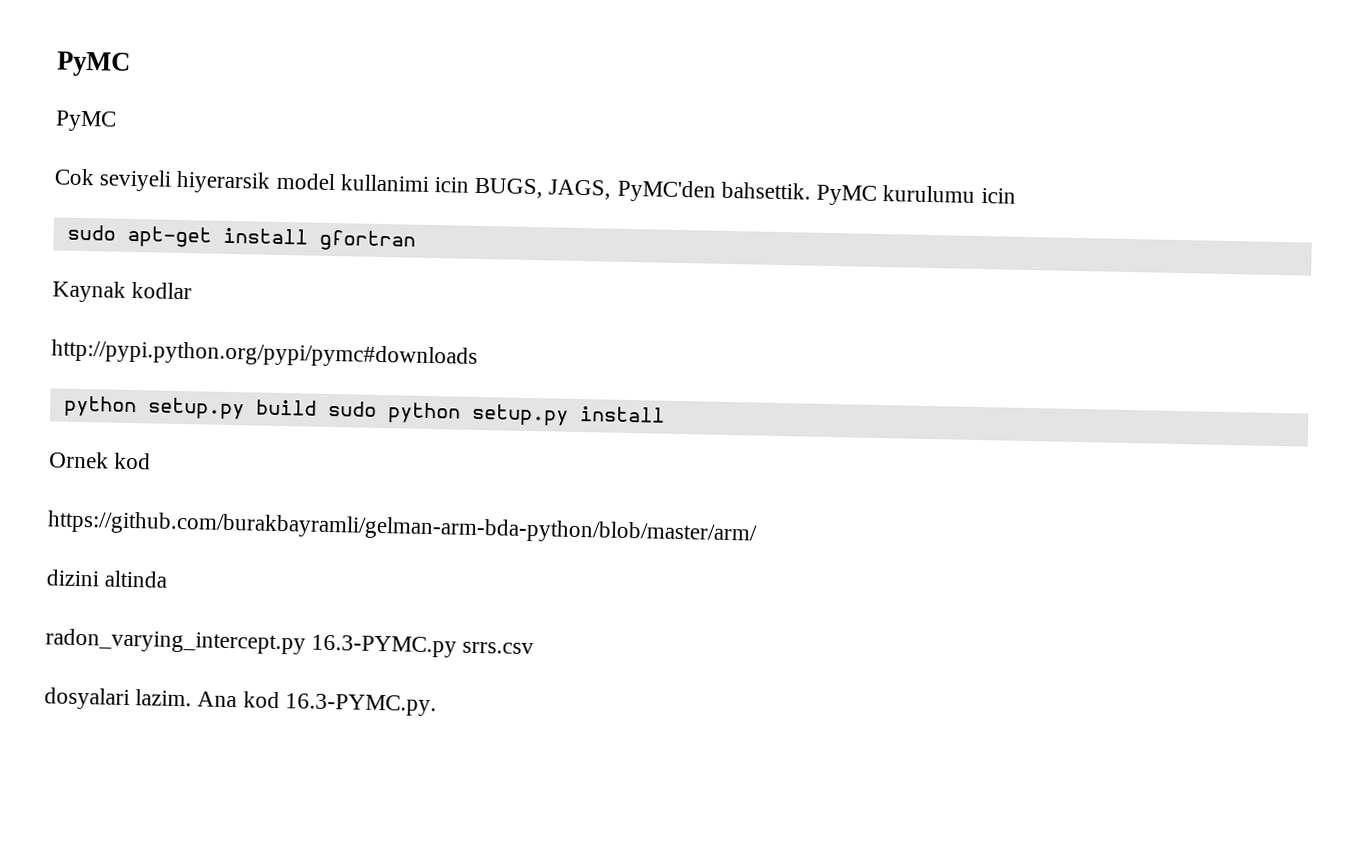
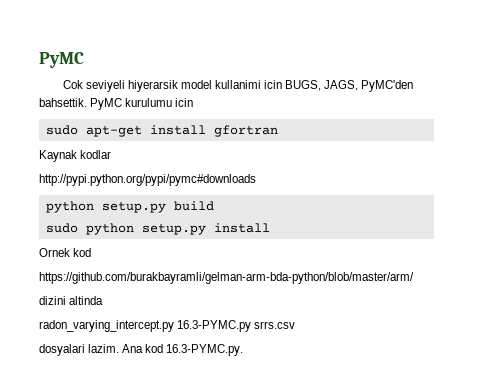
[56,51,131,77] [55,110,117,132] PyMC // PyMC -> [39,52,84,68] PyMC
(317, 407) none -> (214, 206) //

